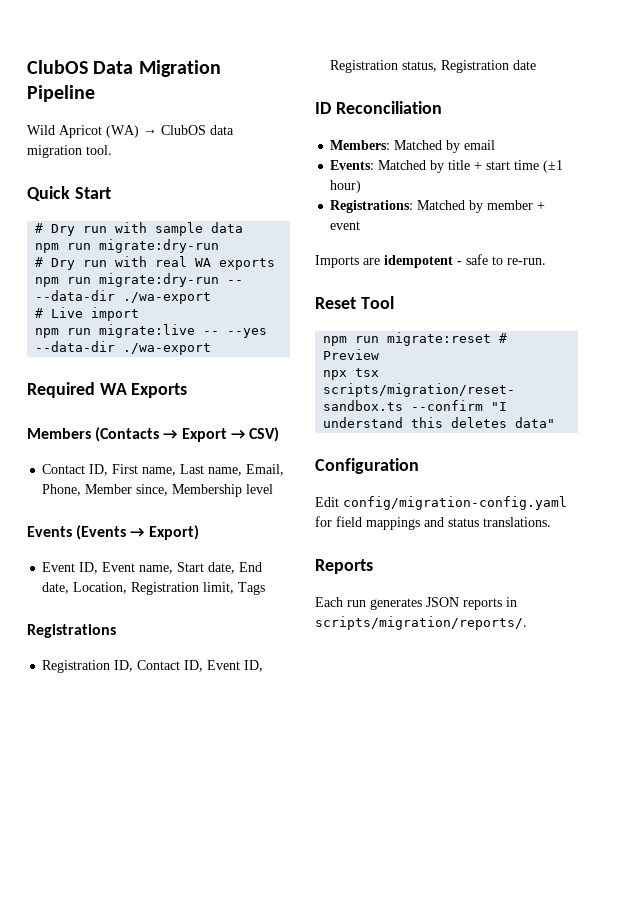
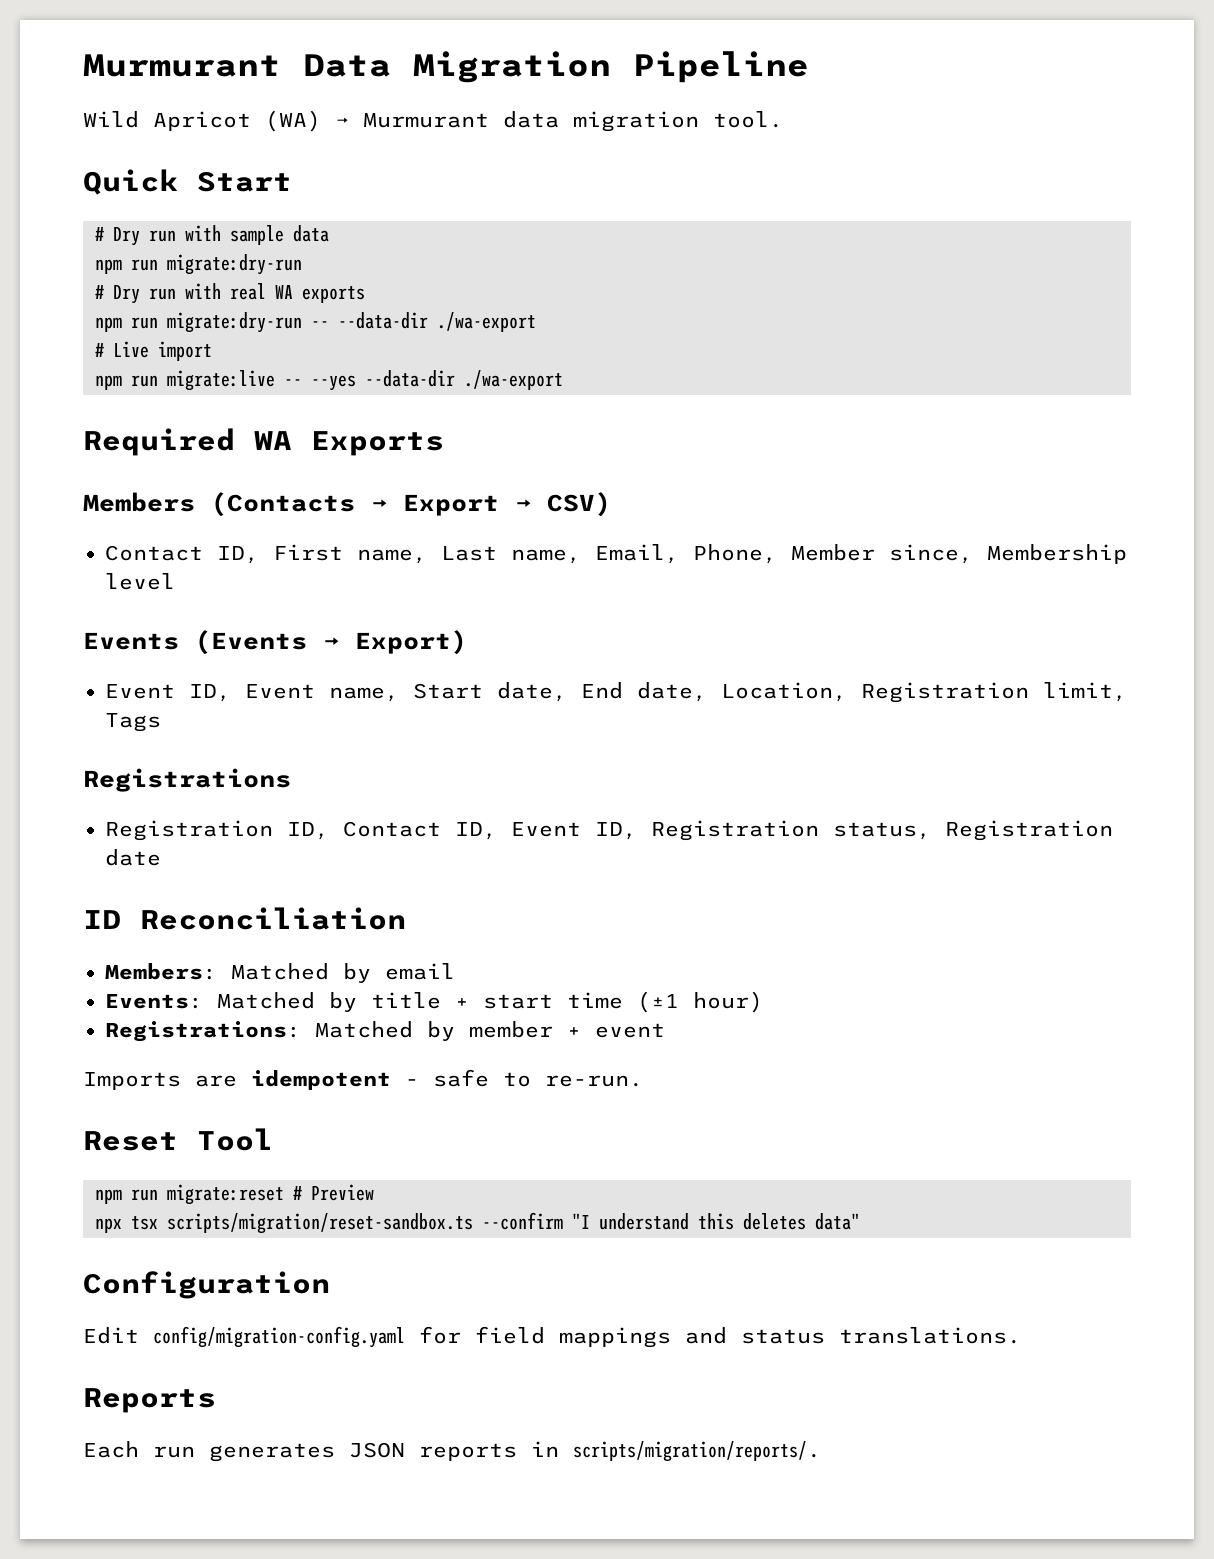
[27,60,88,74] ClubOS -> [83,54,281,77] Murmurant
[161,125,206,135] ClubOS -> [363,113,489,128] Murmurant

